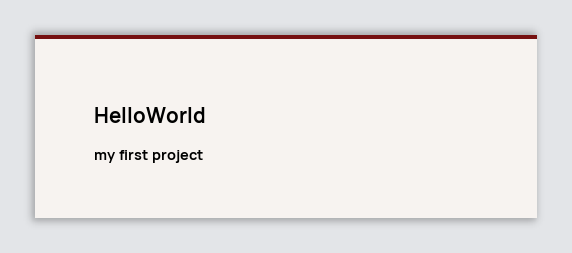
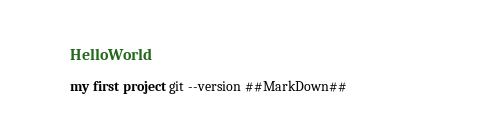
(203, 156) none -> [169,80,347,94] git --version ##MarkDown##

